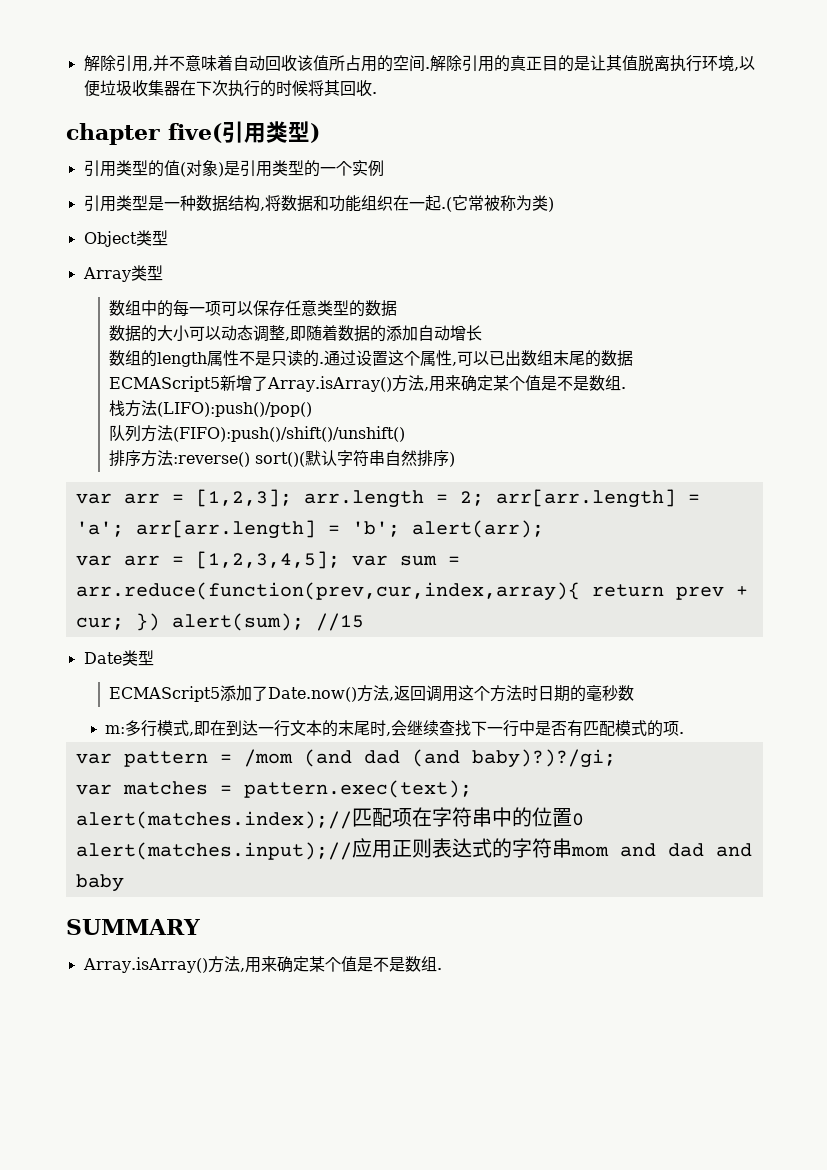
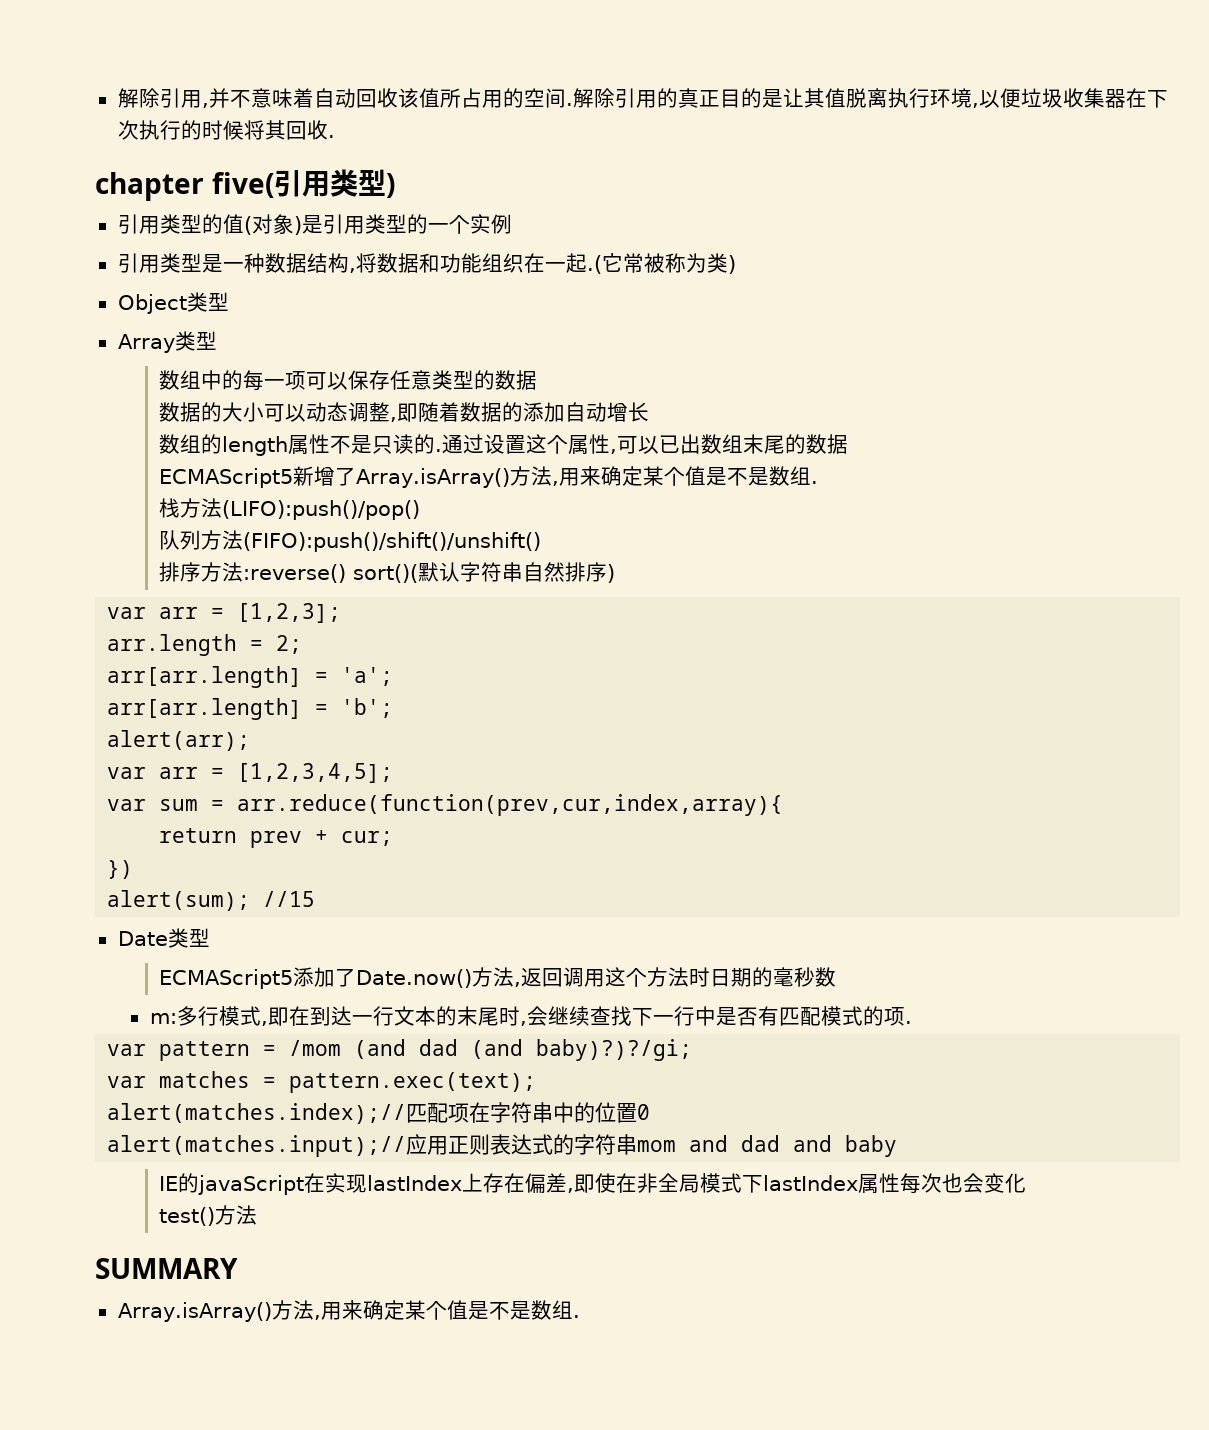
(292, 498) none -> (342, 613) //
(484, 498) none -> (303, 644) //
(124, 529) none -> (394, 676) //
(400, 529) none -> (394, 708) //
(340, 560) none -> (394, 773) //
(580, 591) none -> (784, 805) //
(124, 623) none -> (394, 838) //
(160, 622) none -> (134, 869) //
(124, 883) none -> [159,1173,1027,1195] [159,1205,258,1226] // IE的javaScript在实现lastIndex上存在偏差,即使在非全局模式下lastIndex属性每次也会变化 // test()方法

